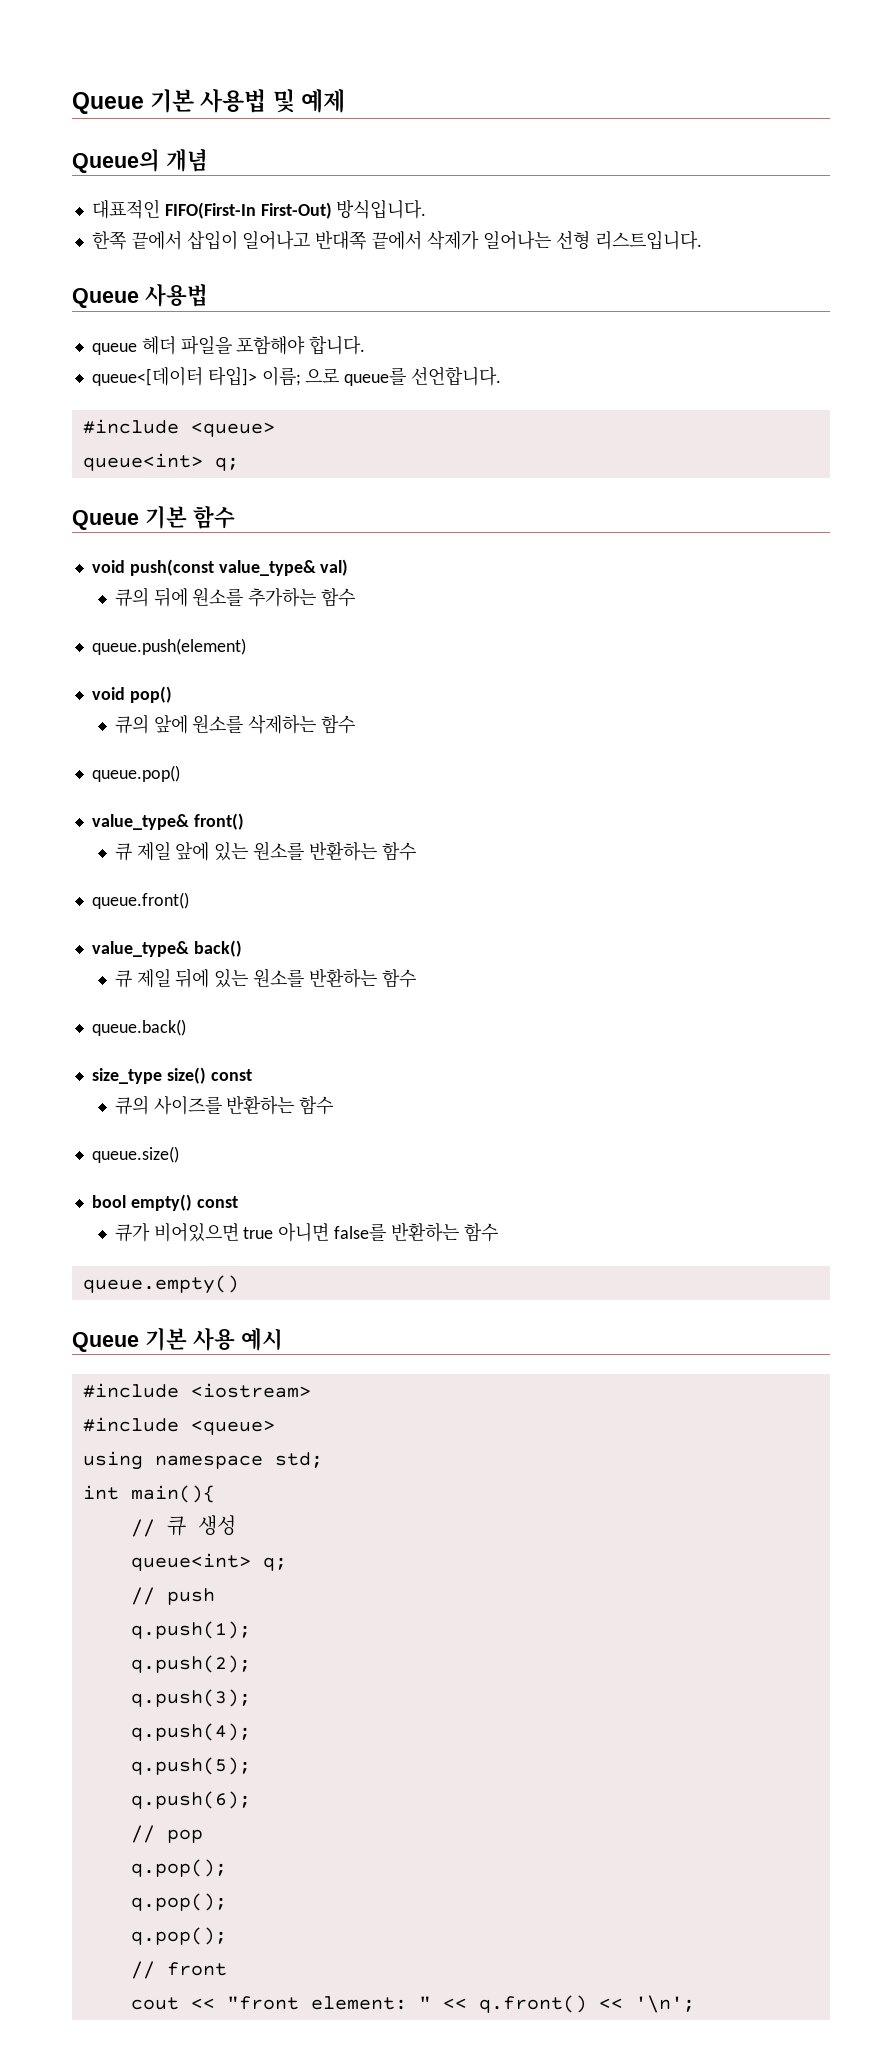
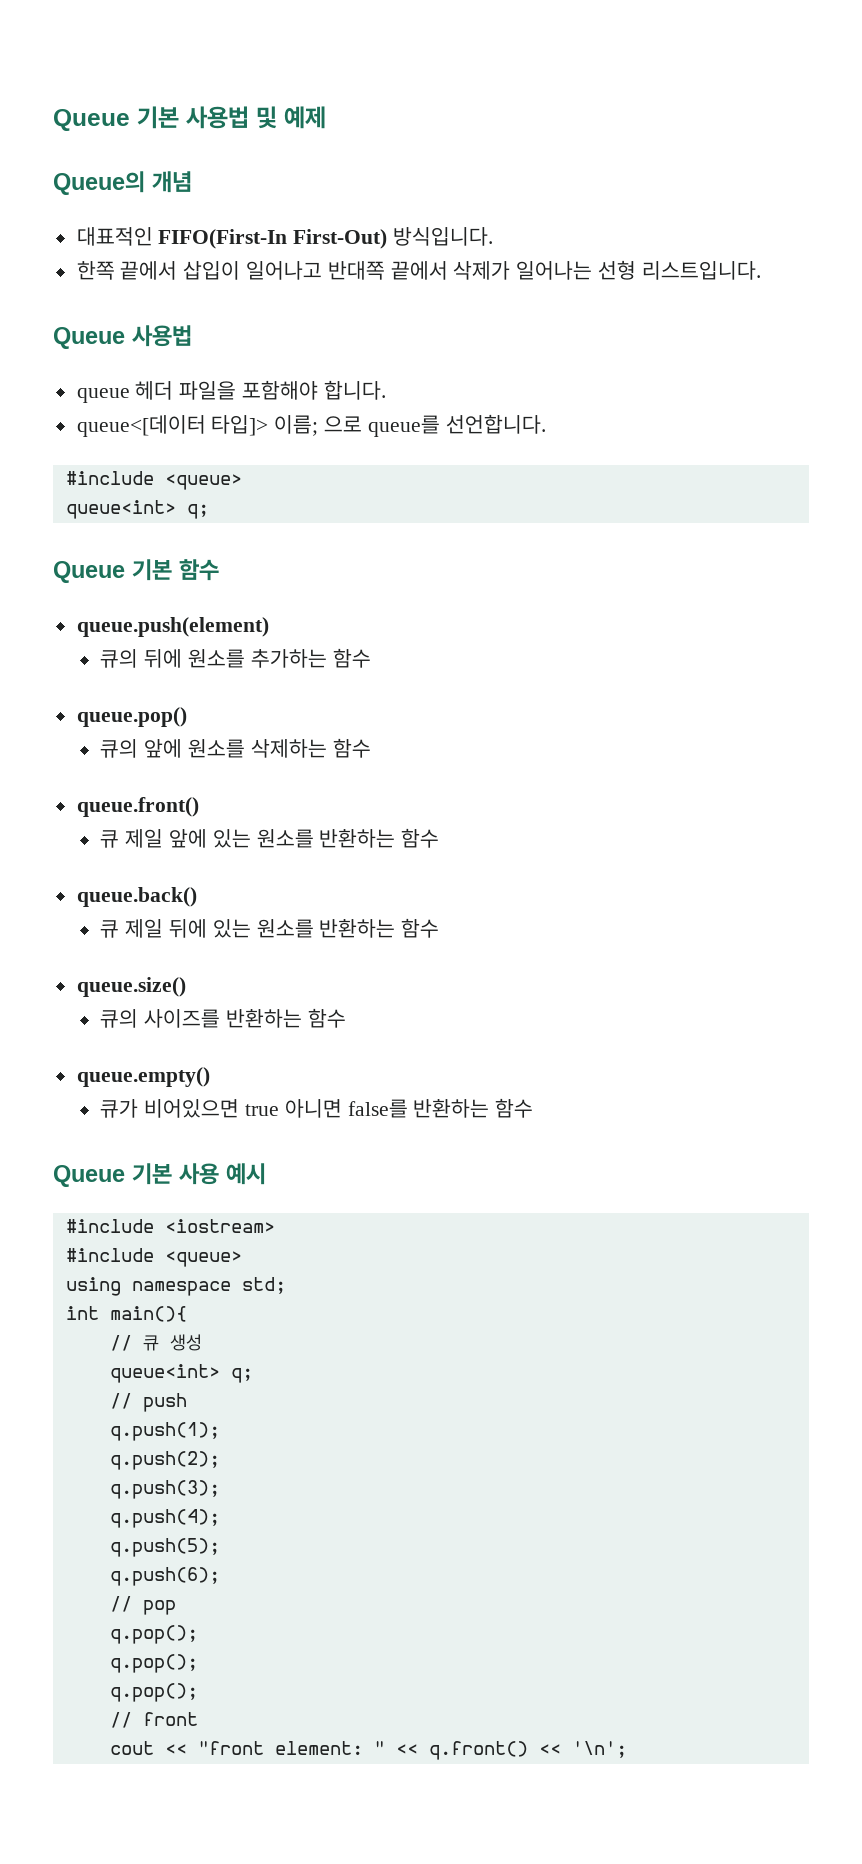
[91,559,349,576] void push(const value_type& val) -> [76,617,269,637] queue.push(element)
[91,638,246,655] [91,686,172,703] queue.push(element) // void pop() -> [76,707,187,727] queue.pop()
[91,765,180,782] [91,813,244,830] queue.pop() // value_type& front() -> [76,797,199,817] queue.front()
[91,892,189,909] [91,940,242,957] queue.front() // value_type& back() -> [76,887,197,907] queue.back()
[91,1019,186,1036] [91,1067,252,1084] queue.back() // size_type size() const -> [76,977,186,997] queue.size()
[91,1146,179,1163] [91,1194,238,1211] queue.size() // bool empty() const -> [76,1067,210,1087] queue.empty()
[82,1275,239,1294] // queue.empty() -> (534, 1108) none

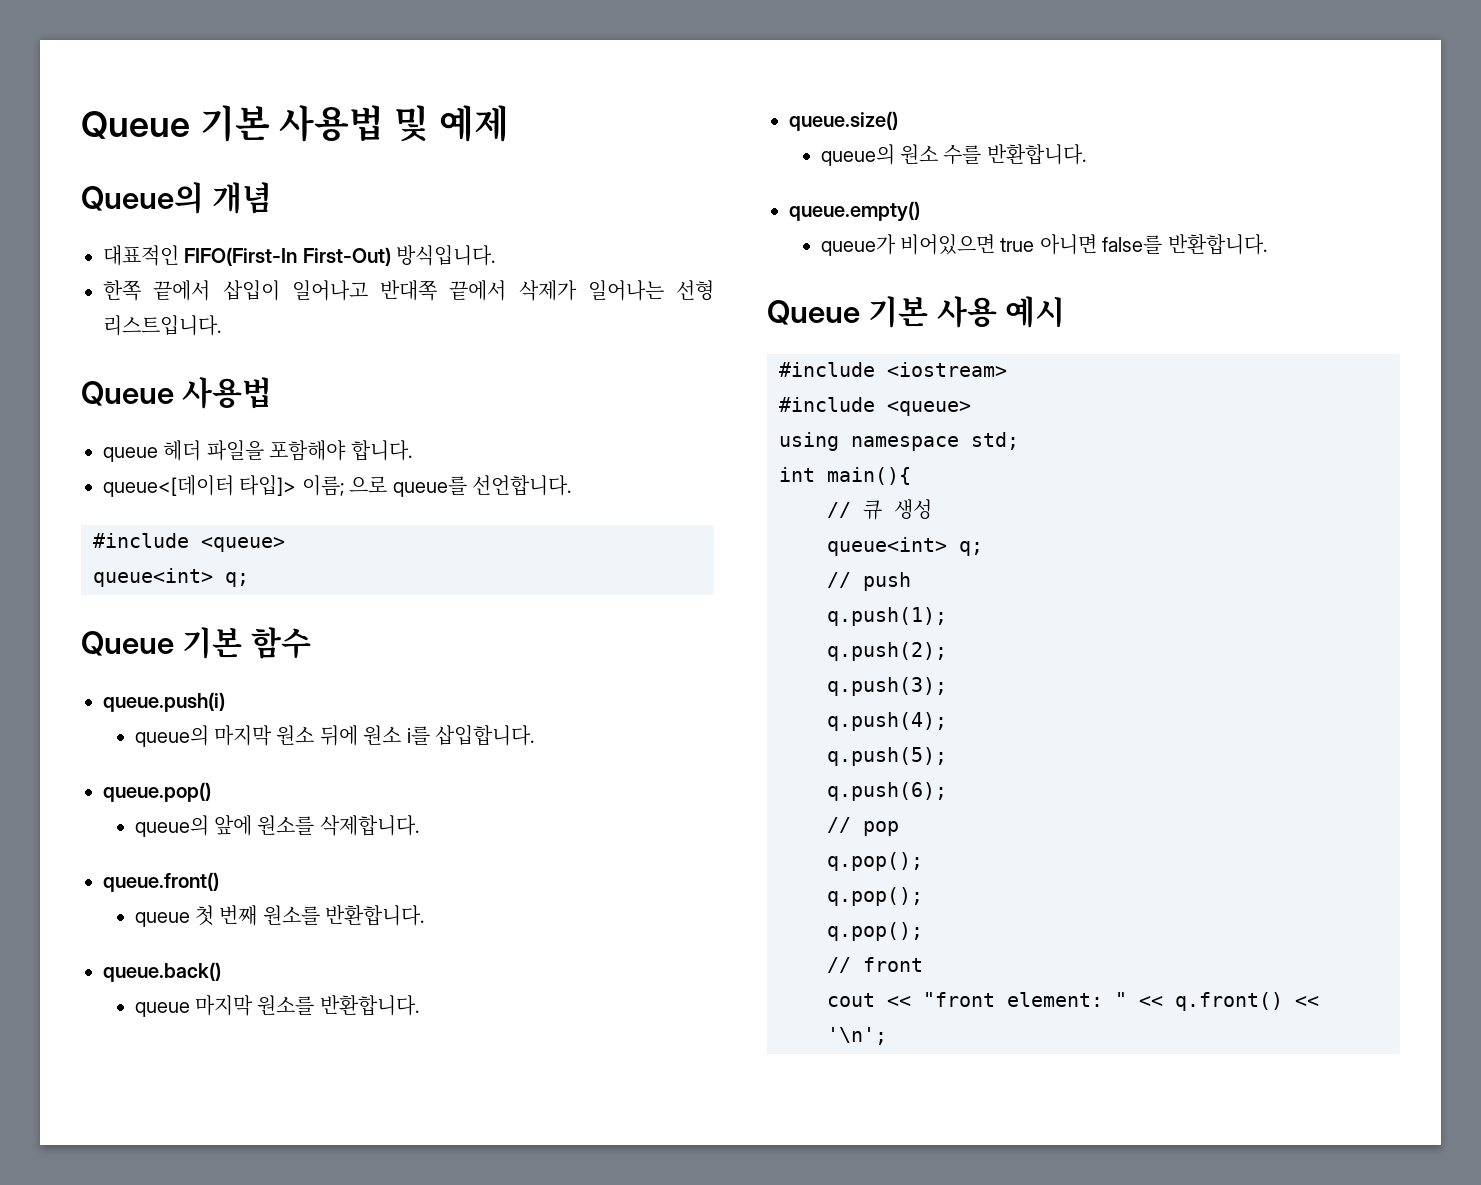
[76,617,269,637] [100,648,371,668] queue.push(element) // 큐의 뒤에 원소를 추가하는 함수 -> [103,692,225,712] [134,725,534,747] queue.push(i) // queue의 마지막 원소 뒤에 원소 i를 삽입합니다.
[100,739,139,758] 큐의 -> [134,815,209,837] queue의
[250,738,371,758] 삭제하는 함수 -> [319,815,419,836] 삭제합니다.
[100,828,440,848] [76,887,197,907] [100,918,440,938] [76,977,186,997] [100,1008,346,1028] 큐 제일 앞에 있는 원소를 반환하는 함수 // queue.back() // 큐 제일 뒤에 있는 원소를 반환하는 함수 // queue.size() // 큐의 사이즈를 반환하는 함수 -> [134,905,425,927] [103,962,221,982] [134,995,419,1017] [789,111,898,131] [820,144,1086,166] queue 첫 번째 원소를 반환합니다. // queue.back() // queue 마지막 원소를 반환합니다. // queue.size() // queue의 원소 수를 반환합니다.
[100,1099,139,1118] 큐가 -> [820,234,896,256] queue가
[413,1098,534,1118] 반환하는 함수 -> [1167,234,1267,255] 반환합니다.

